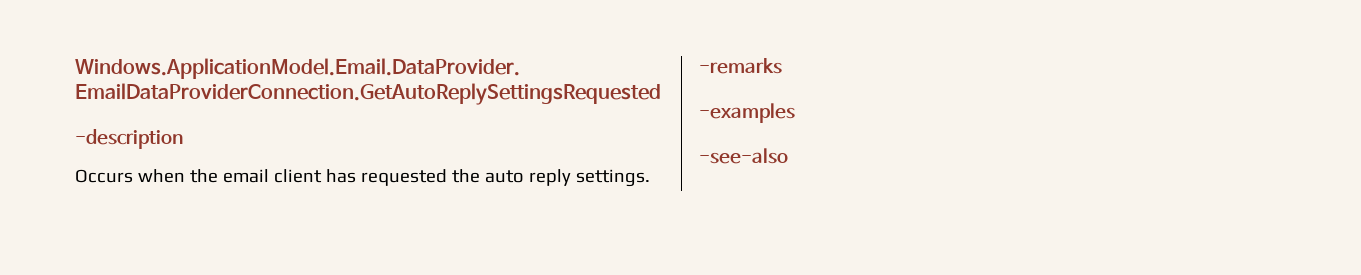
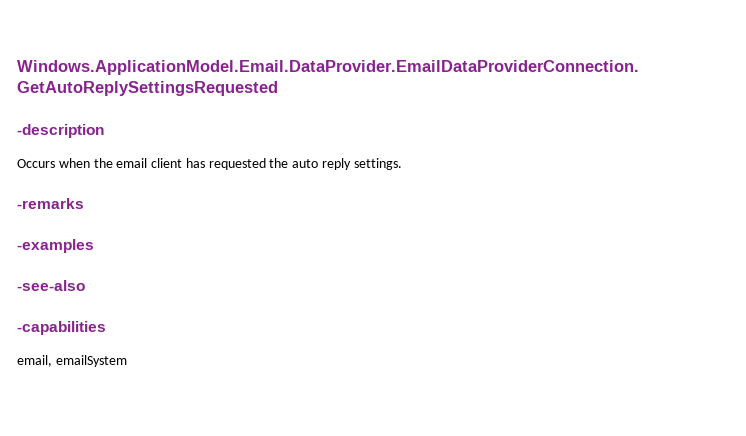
(788, 156) none -> [17,321,106,335] [17,355,127,367] // -capabilities // email, emailSystem

